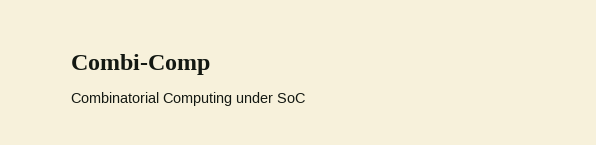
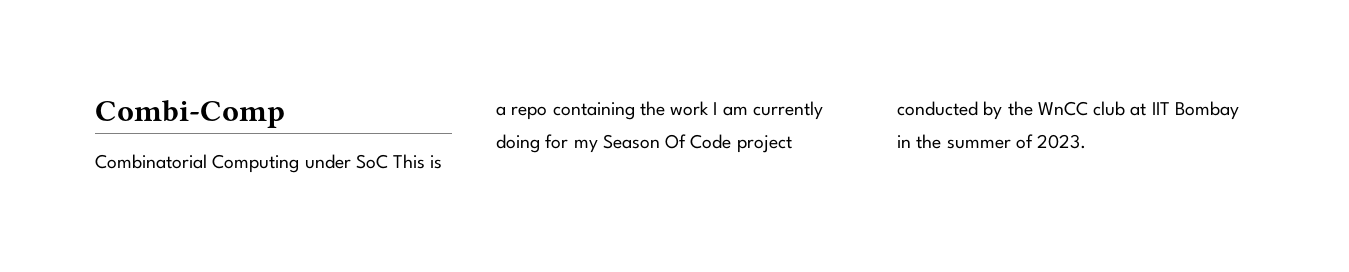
(305, 98) none -> [393,154,443,169] [496,101,823,120] [496,134,792,153] [897,101,1239,120] [897,134,1087,149] This is a repo containing the work I am currently doing for my Season Of Code project conducted by the WnCC club at IIT Bombay in the summer of 2023.

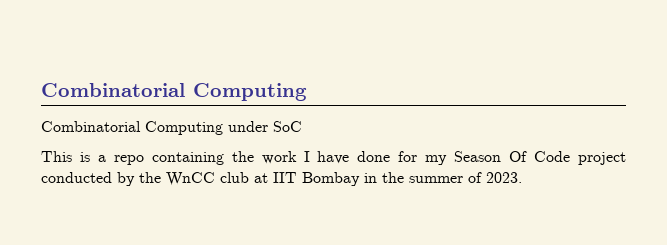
[95,100,285,128] Combi-Comp -> [41,83,307,101] Combinatorial Computing
(388, 161) none -> (302, 126) //
[722,101,823,120] [496,134,540,153] am currently doing -> [317,151,391,164] have done

